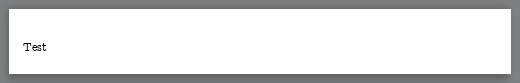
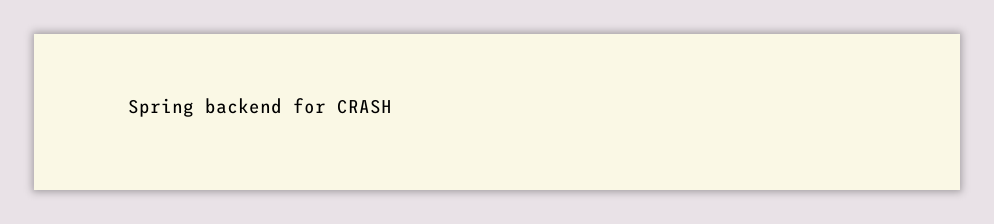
[23,43,47,51] Test -> [128,98,392,117] Spring backend for CRASH

